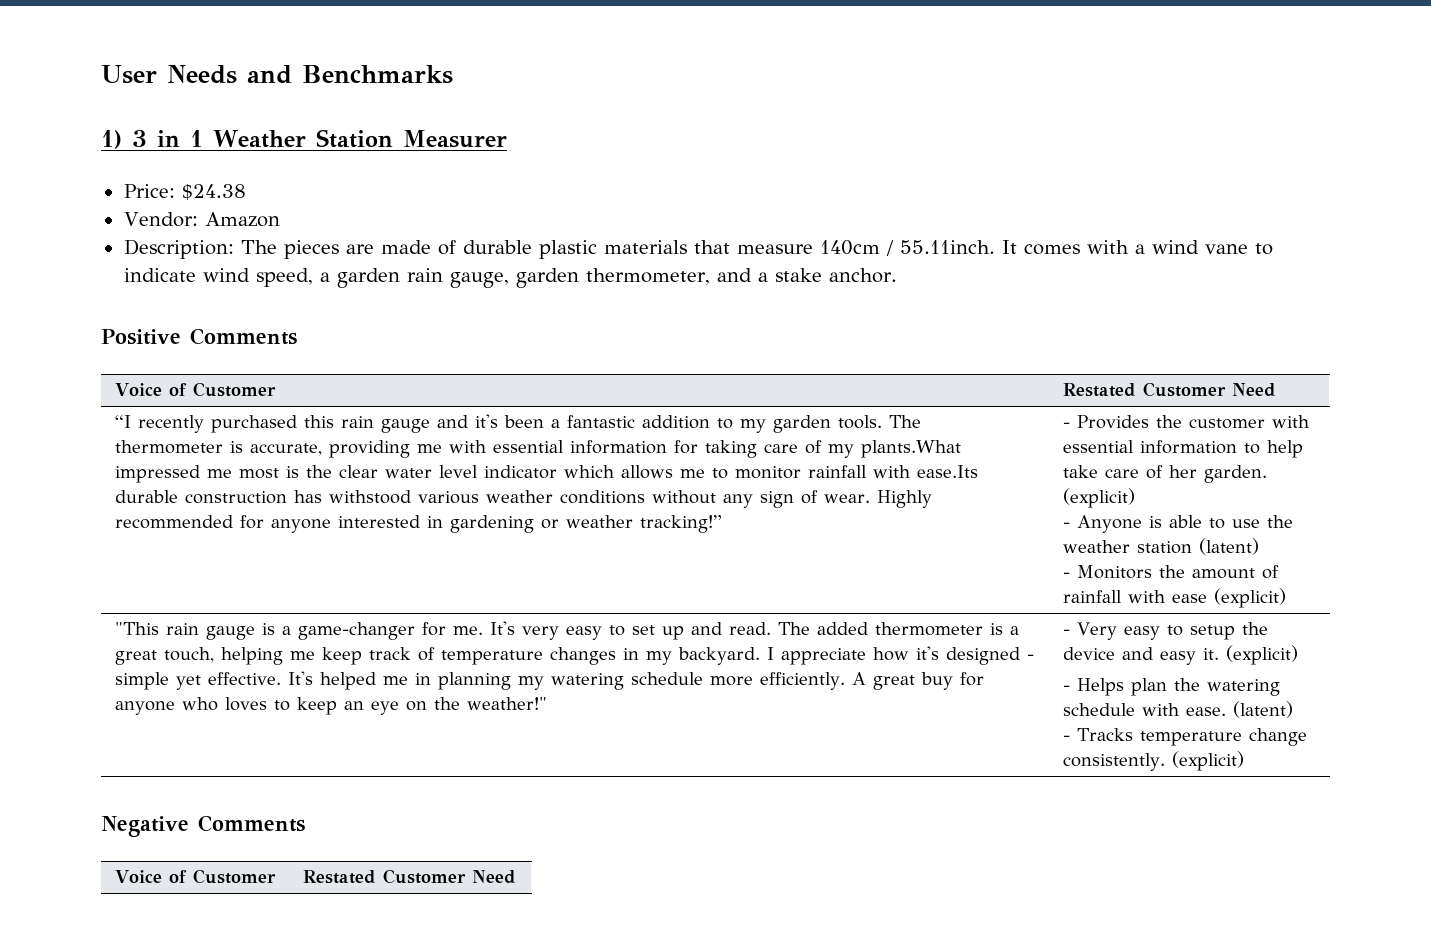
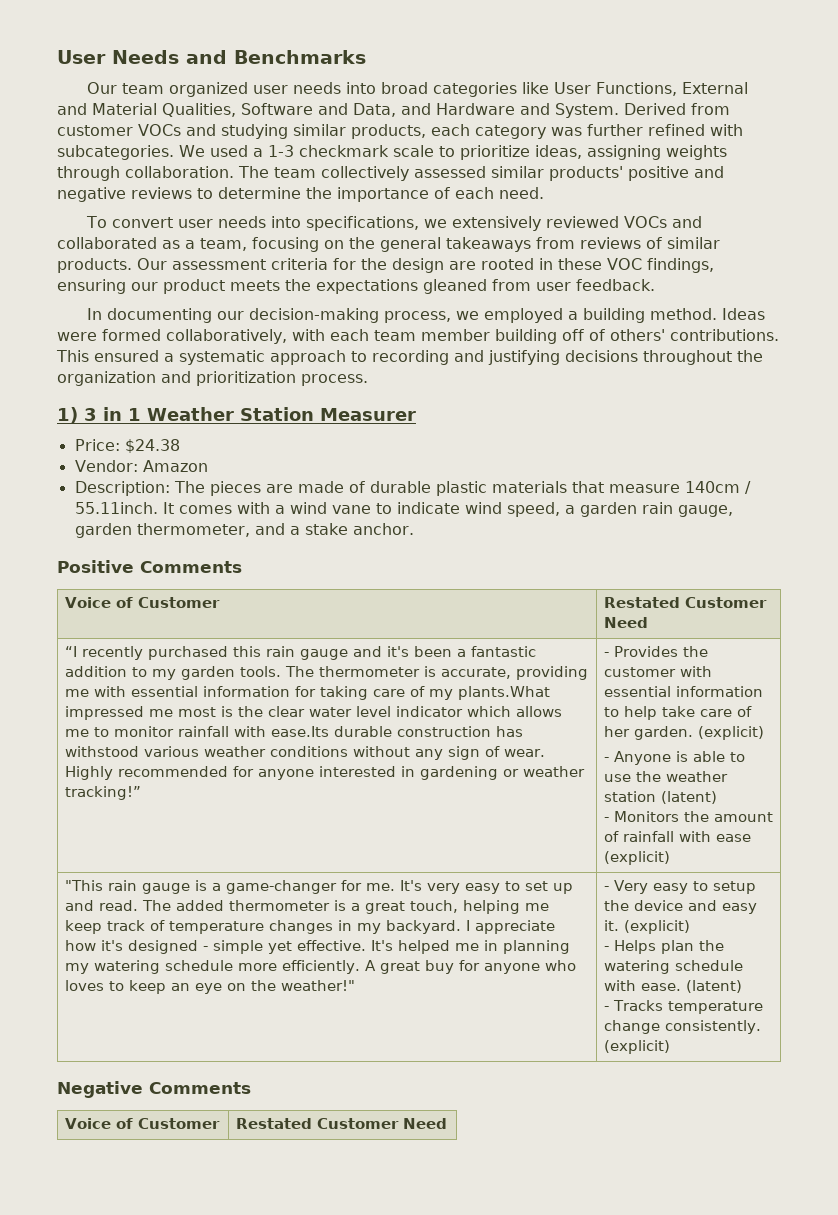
(453, 74) none -> [87,82,749,97] [57,103,730,118] [57,124,743,139] [57,145,727,160] [57,166,724,181] [57,187,544,202] [86,216,703,231] [57,237,720,252] [57,258,714,273] [57,279,655,294] [87,308,766,323] [57,329,779,344] [56,350,763,365] [57,371,368,386] // Our team organized user needs into broad categories like User Functions, External and Material Qualities, Software and Data, and Hardware and System. Derived from customer VOCs and studying similar products, each category was further refined with subcategories. We used a 1-3 checkmark scale to prioritize ideas, assigning weights through collaboration. The team collectively assessed similar products' positive and negative reviews to determine the importance of each need. // To convert user needs into specifications, we extensively reviewed VOCs and collaborated as a team, focusing on the general takeaways from reviews of similar products. Our assessment criteria for the design are rooted in these VOC findings, ensuring our product meets the expectations gleaned from user feedback. // In documenting our decision-making process, we employed a building method. Ideas were formed collaboratively, with each team member building off of others' contributions. This ensured a systematic approach to recording and justifying decisions throughout the organization and prioritization process.

